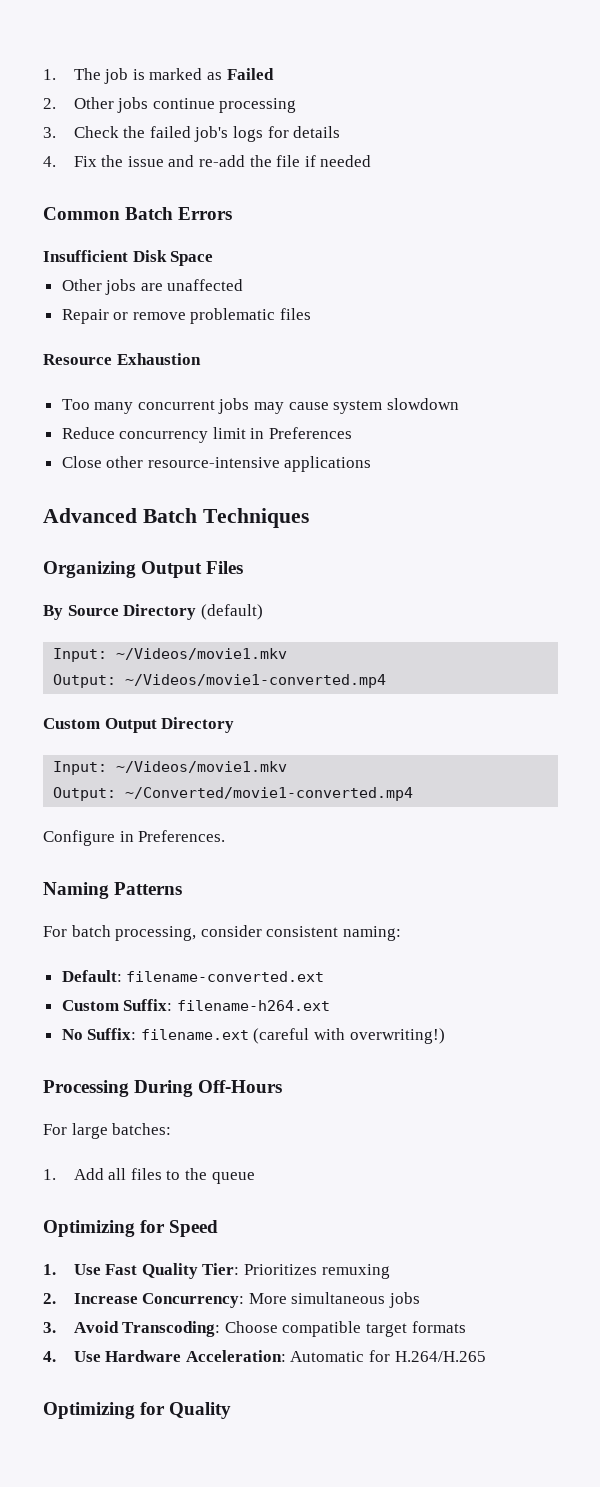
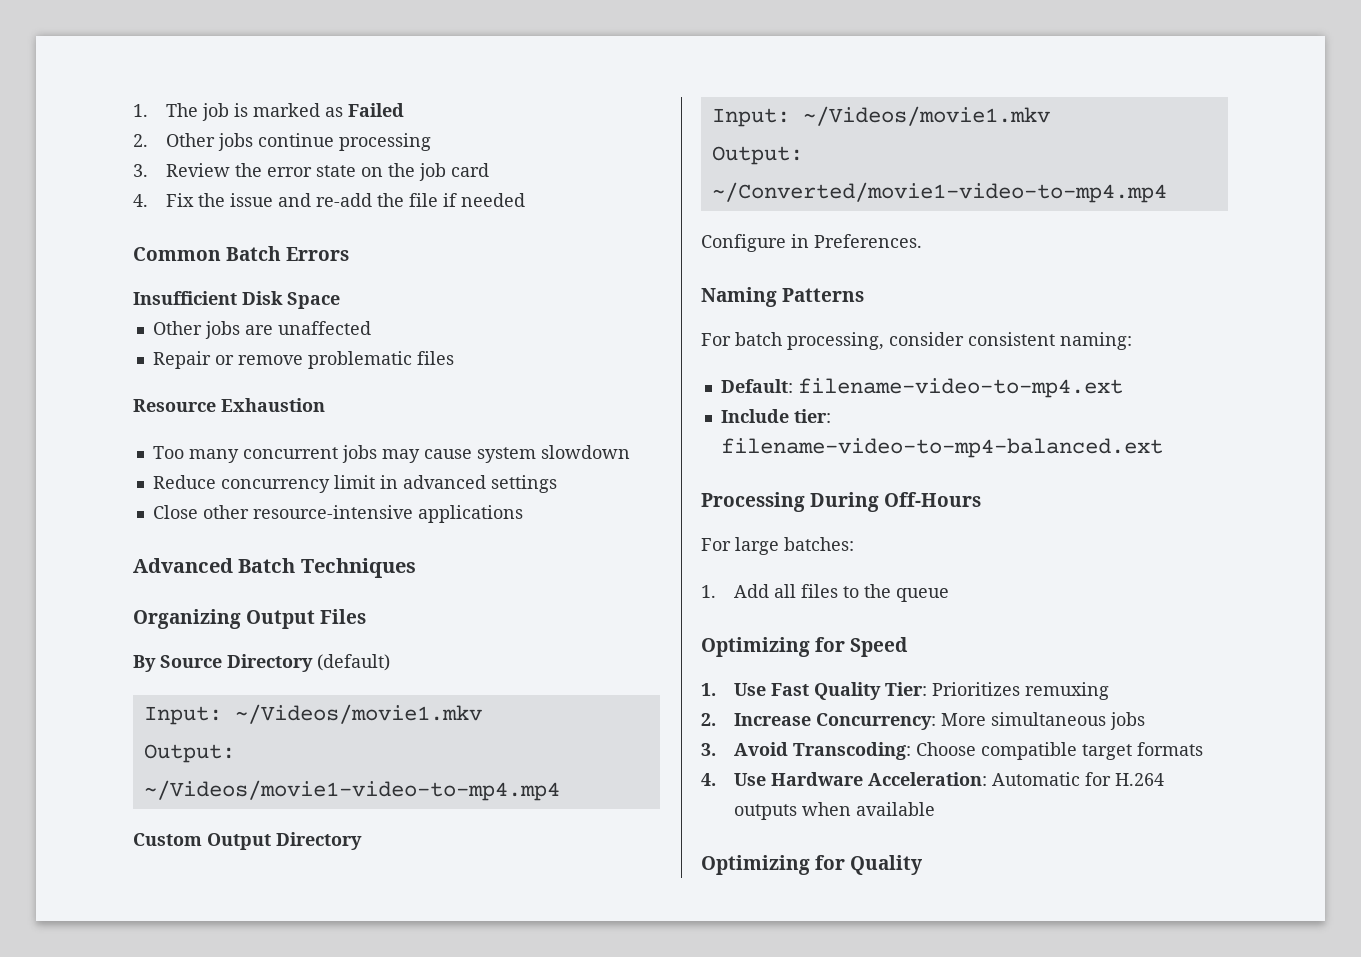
[73,126,341,142] Check the failed job's logs for details -> [166,163,490,181] Review the error state on the job card
[269,427,353,439] Preferences -> [402,475,557,493] advanced settings
[125,674,387,688] ~/Videos/movie1-converted.mp4 -> [143,780,560,801] ~/Videos/movie1-video-to-mp4.mp4
[125,787,414,801] ~/Converted/movie1-converted.mp4 -> [711,182,1167,203] ~/Converted/movie1-video-to-mp4.mp4
[126,971,325,982] [61,999,330,1011] [61,1028,445,1044] filename-converted.ext // Custom Suffix: filename-h264.ext // No Suffix: filename.ext (careful with overwriting!) -> [797,378,1123,398] [720,409,831,423] [720,438,1163,458] filename-video-to-mp4.ext // Include tier: filename-video-to-mp4-balanced.ext
[394,1351,486,1362] H.264/H.265 -> [1115,773,1165,786] [734,802,936,820] H.264 outputs when available

